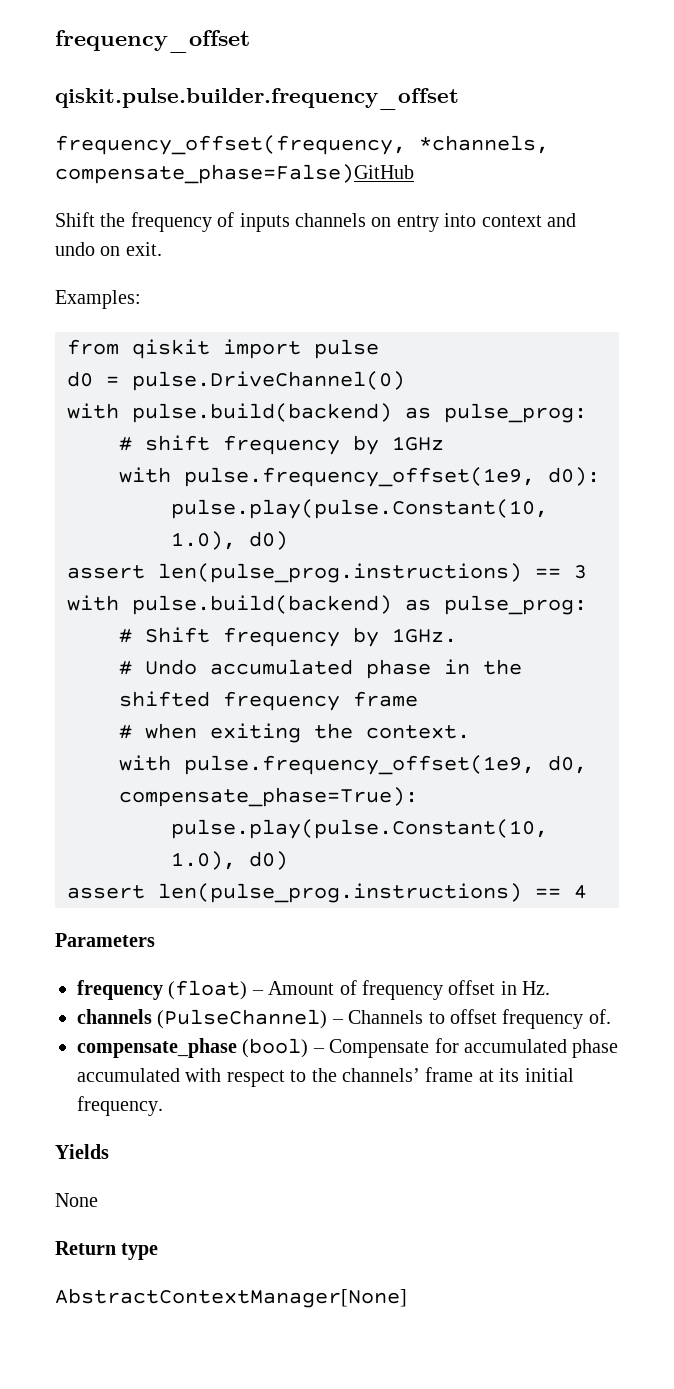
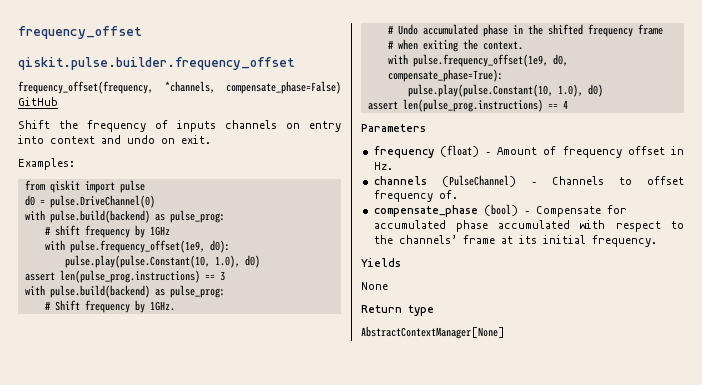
[55,164,414,184] compensate_phase=False)GitHub -> [226,81,341,94] [18,97,58,106] compensate_phase=False) GitHub

